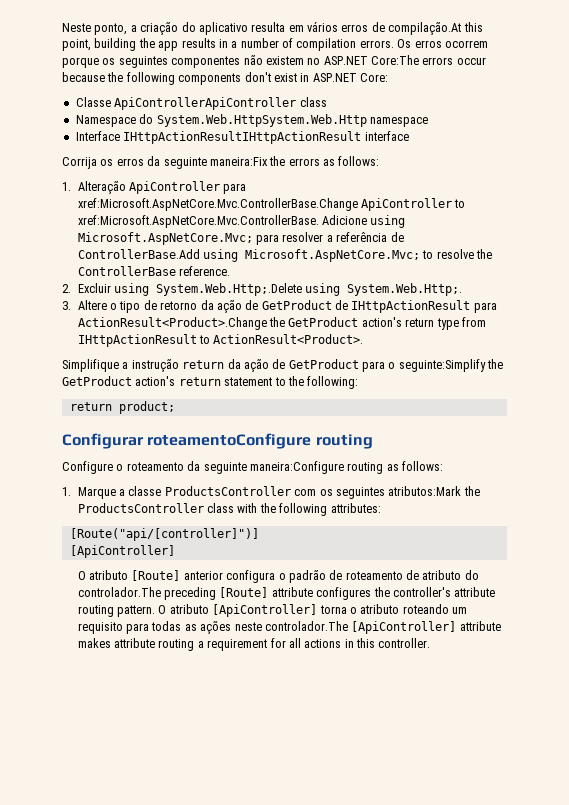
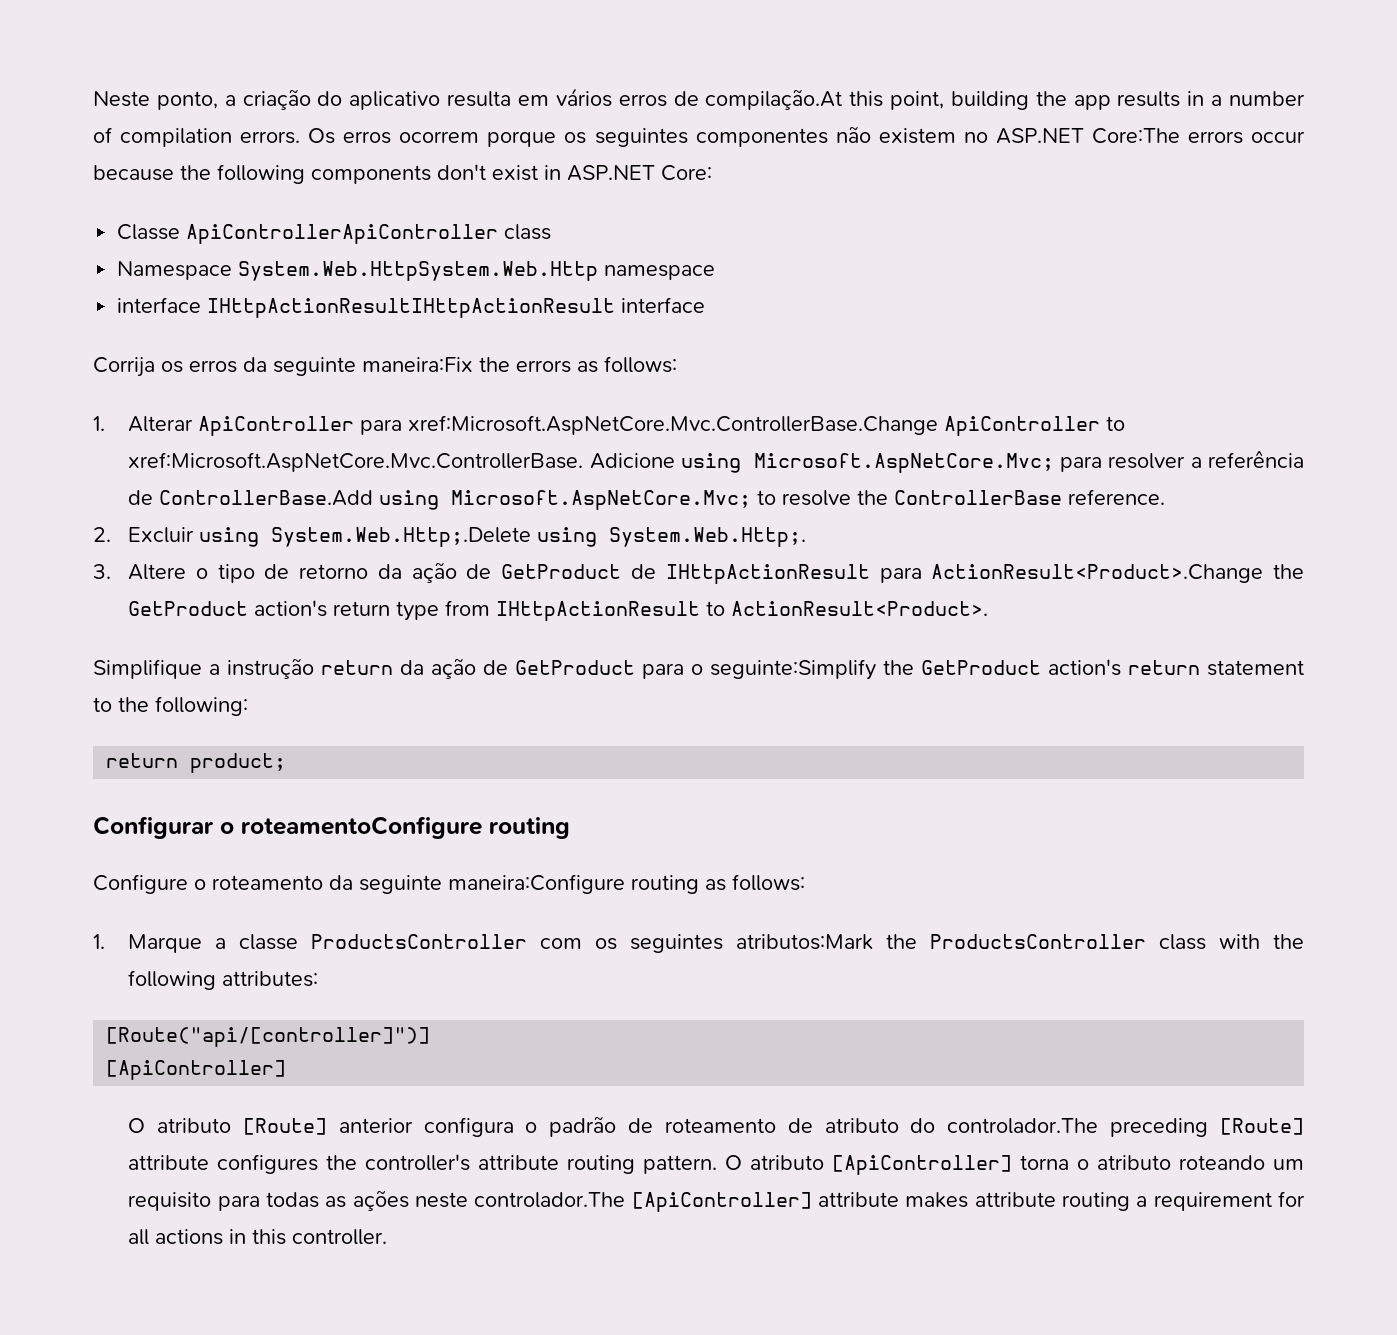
[139,114,154,124] do -> (233, 270) none
[75,131,120,141] Interface -> [117,297,202,313] interface
[77,181,126,194] Alteração -> [128,416,194,432] Alterar
(144, 441) none -> [220,822,234,834] o

